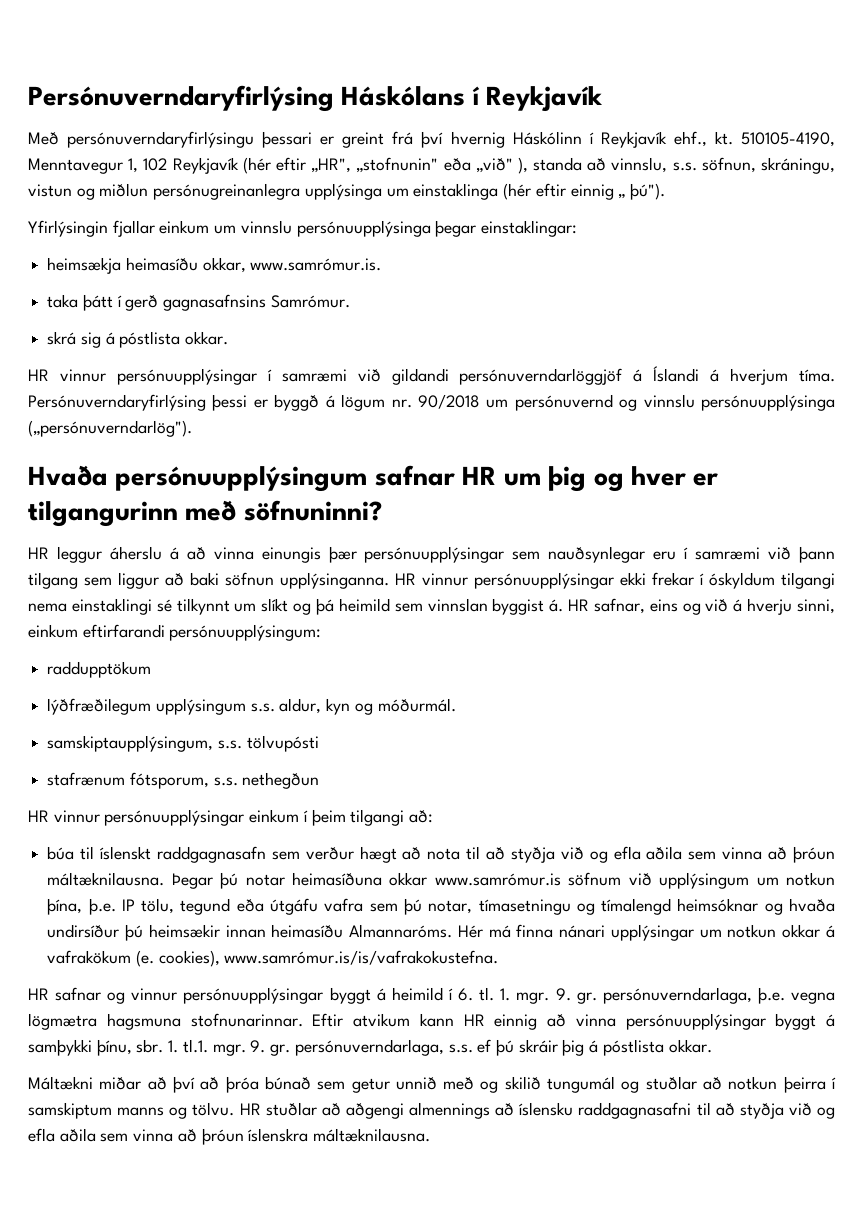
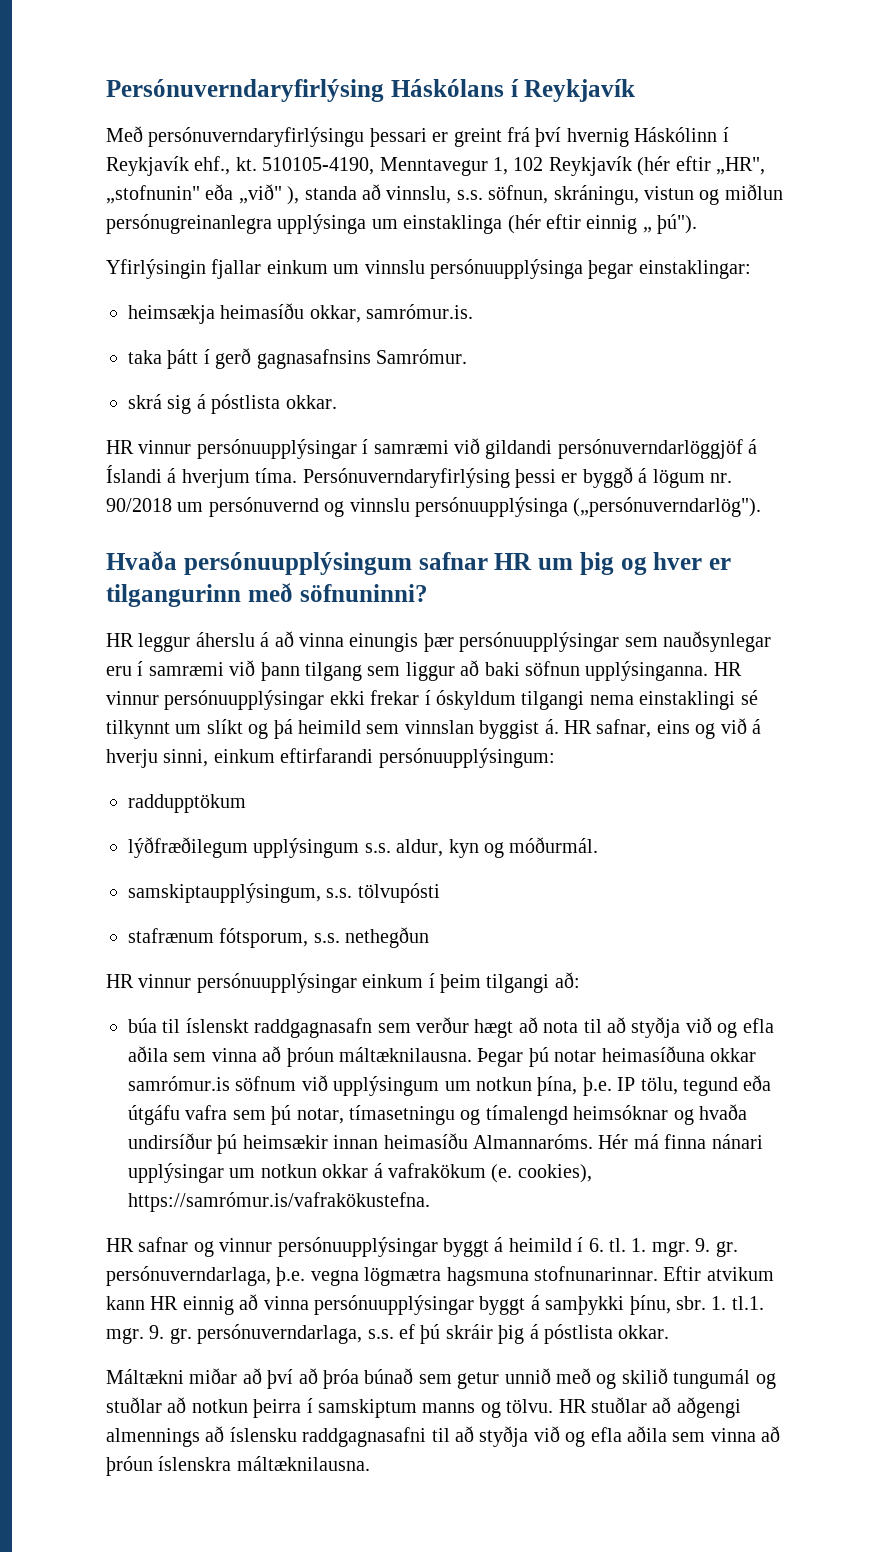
[250,258,382,271] www.samrómur.is. -> [366,304,474,319] samrómur.is.
[434,873,561,886] www.samrómur.is -> [128,1076,230,1091] samrómur.is
[224,950,499,965] www.samrómur.is/is/vafrakokustefna. -> [128,1192,430,1212] https://samrómur.is/vafrakökustefna.

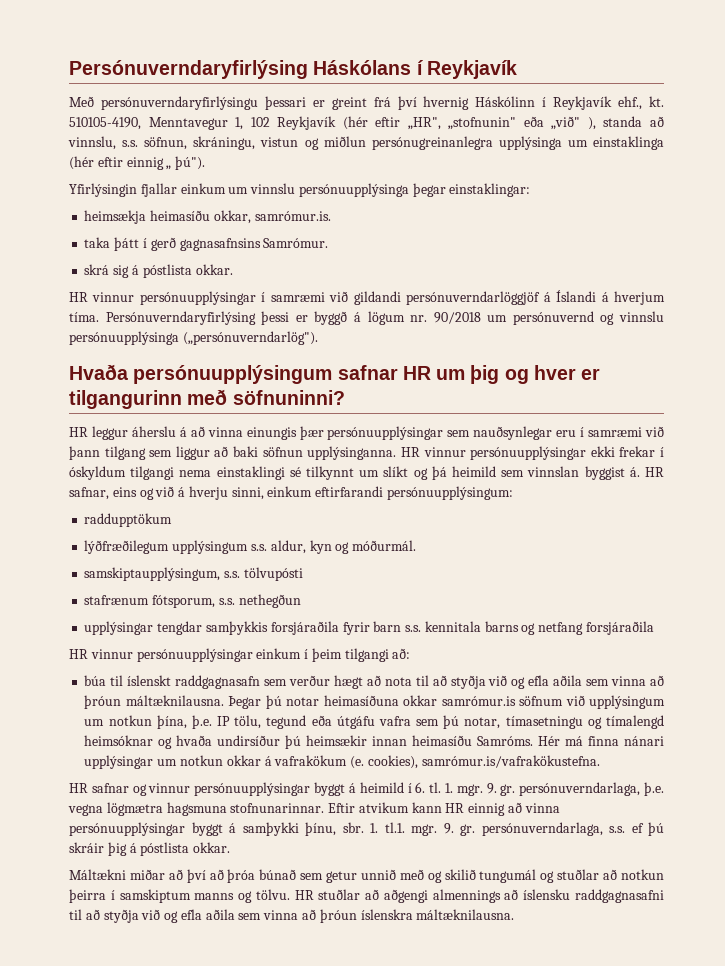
(430, 937) none -> [84,621,654,635] // upplýsingar tengdar samþykkis forsjáraðila fyrir barn s.s. kennitala barns og netfang forsjáraðila
[473,1134,593,1149] Almannaróms. -> [477,736,534,746] Samróms.
[128,1192,430,1212] https://samrómur.is/vafrakökustefna. -> [421,755,600,768] samrómur.is/vafrakökustefna.

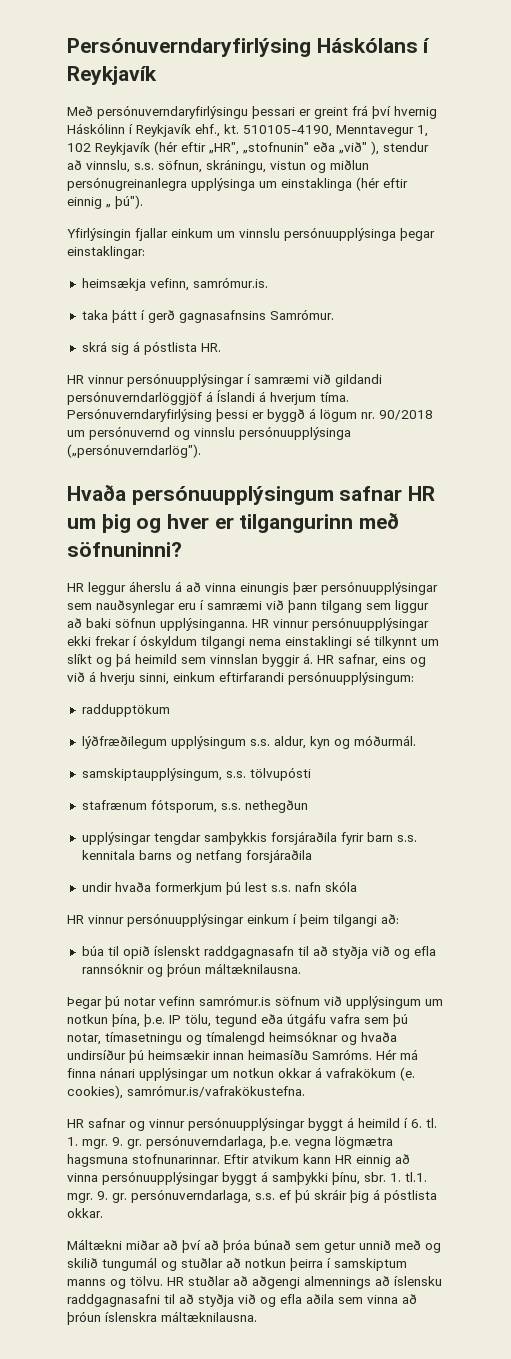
[603,116,643,127] standa -> [383,142,429,152] stendur
[150,210,251,224] heimasíðu okkar, -> [149,278,189,291] vefinn,
[195,264,233,275] okkar. -> [200,343,221,352] HR.
[584,466,625,480] byggist -> [262,654,300,667] byggir
(654, 628) none -> [81,881,357,895] // undir hvaða formerkjum þú lest s.s. nafn skóla
(124, 680) none -> [122,946,150,959] opið
[264,675,664,689] sem verður hægt að nota til að styðja við og efla aðila sem vinna að -> [297,946,436,959] [81,963,163,977] til að styðja við og efla rannsóknir og
(224, 700) none -> (301, 968) //
[323,695,438,706] heimasíðuna okkar -> [159,996,195,1006] vefinn

